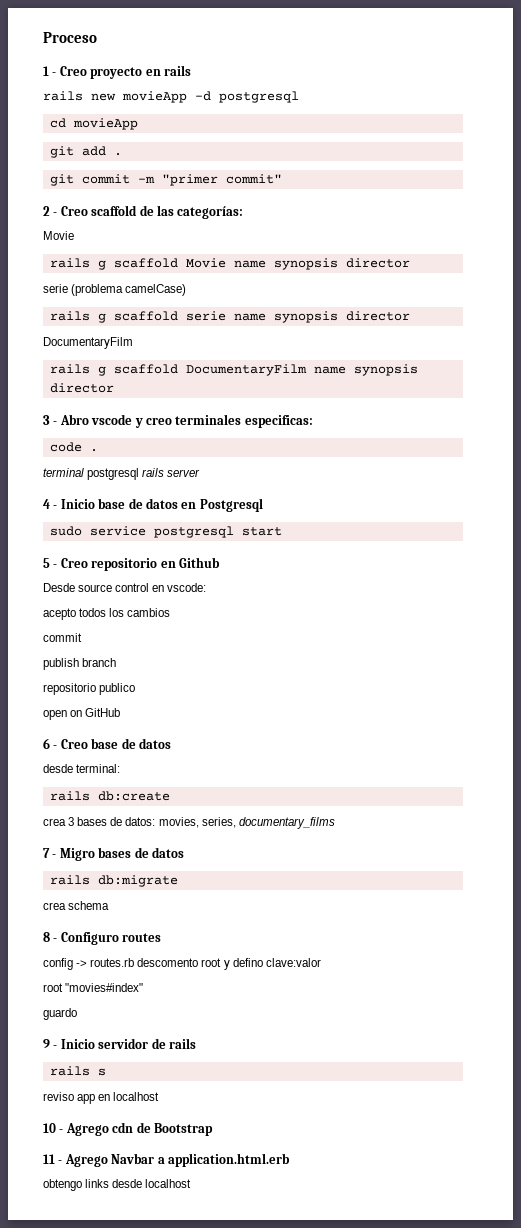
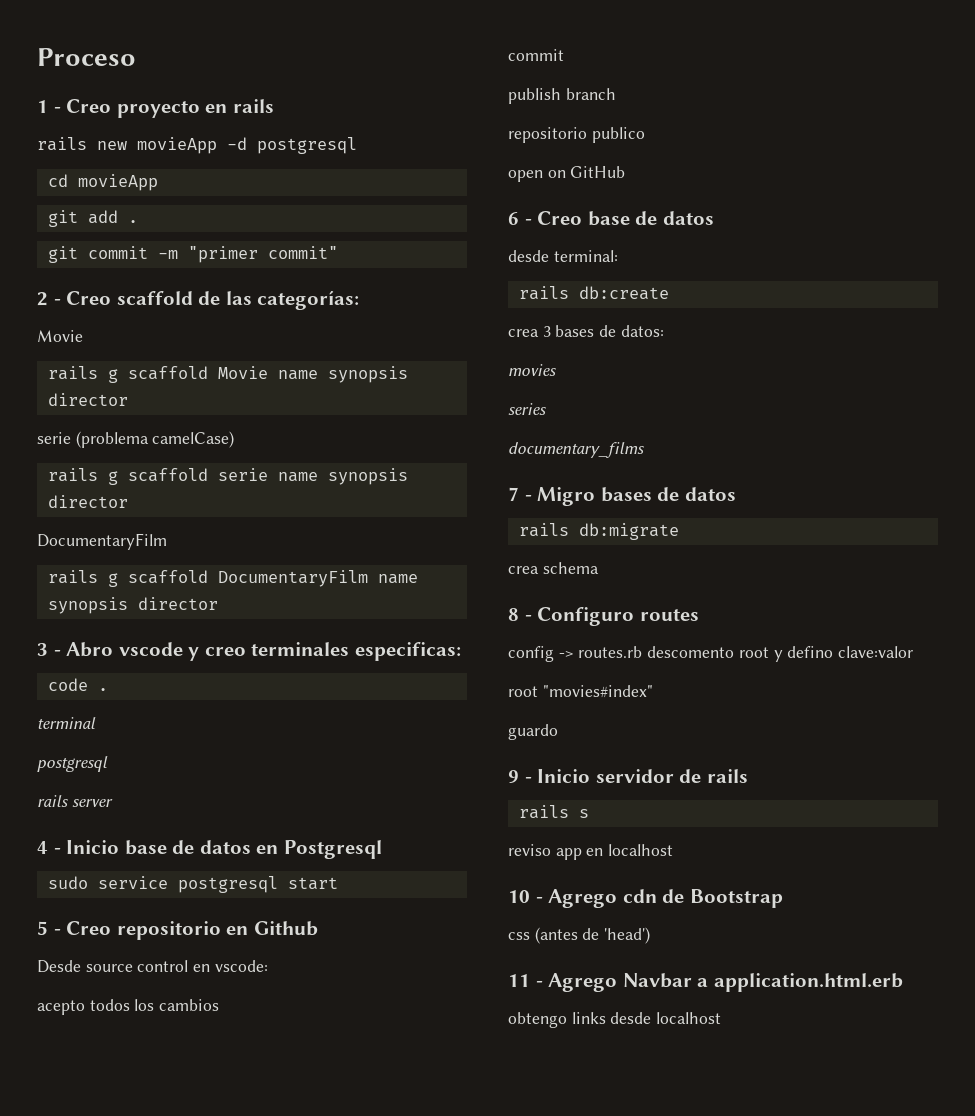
[87,468,140,480] postgresql -> [37,756,108,772] // postgresql //
[158,817,236,828] movies, series, -> [508,364,556,376] [508,403,546,415] // movies // series //
(213, 1129) none -> [508,927,651,944] // css (antes de 'head')

